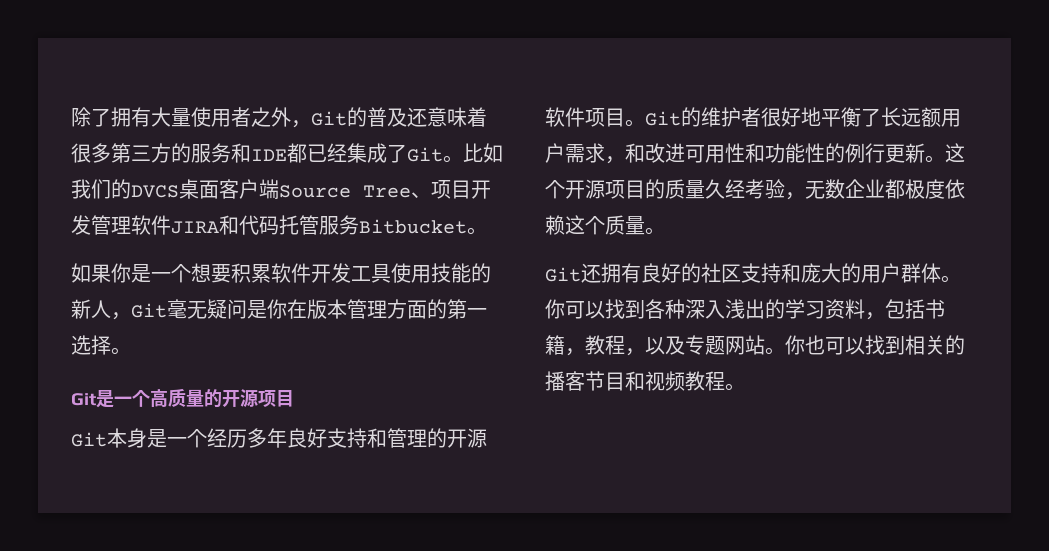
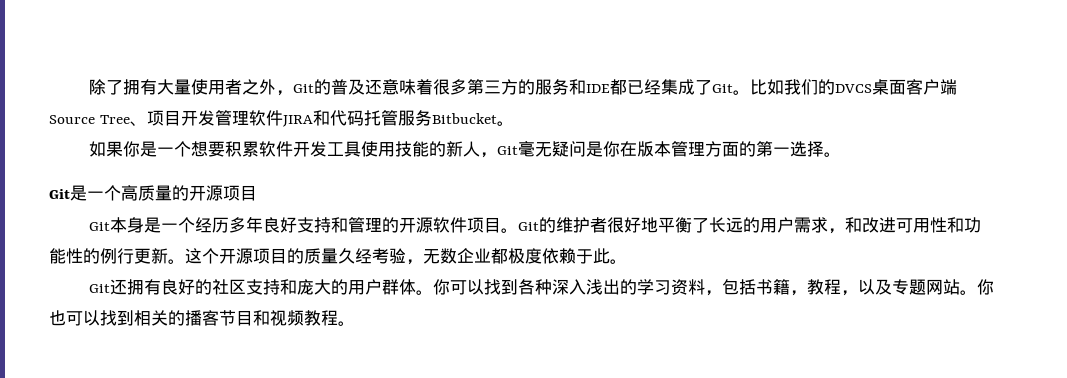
[921,107,941,127] 额 -> [743,217,761,233] 的
[565,215,645,235] 这个质量 -> [576,248,610,264] 于此

